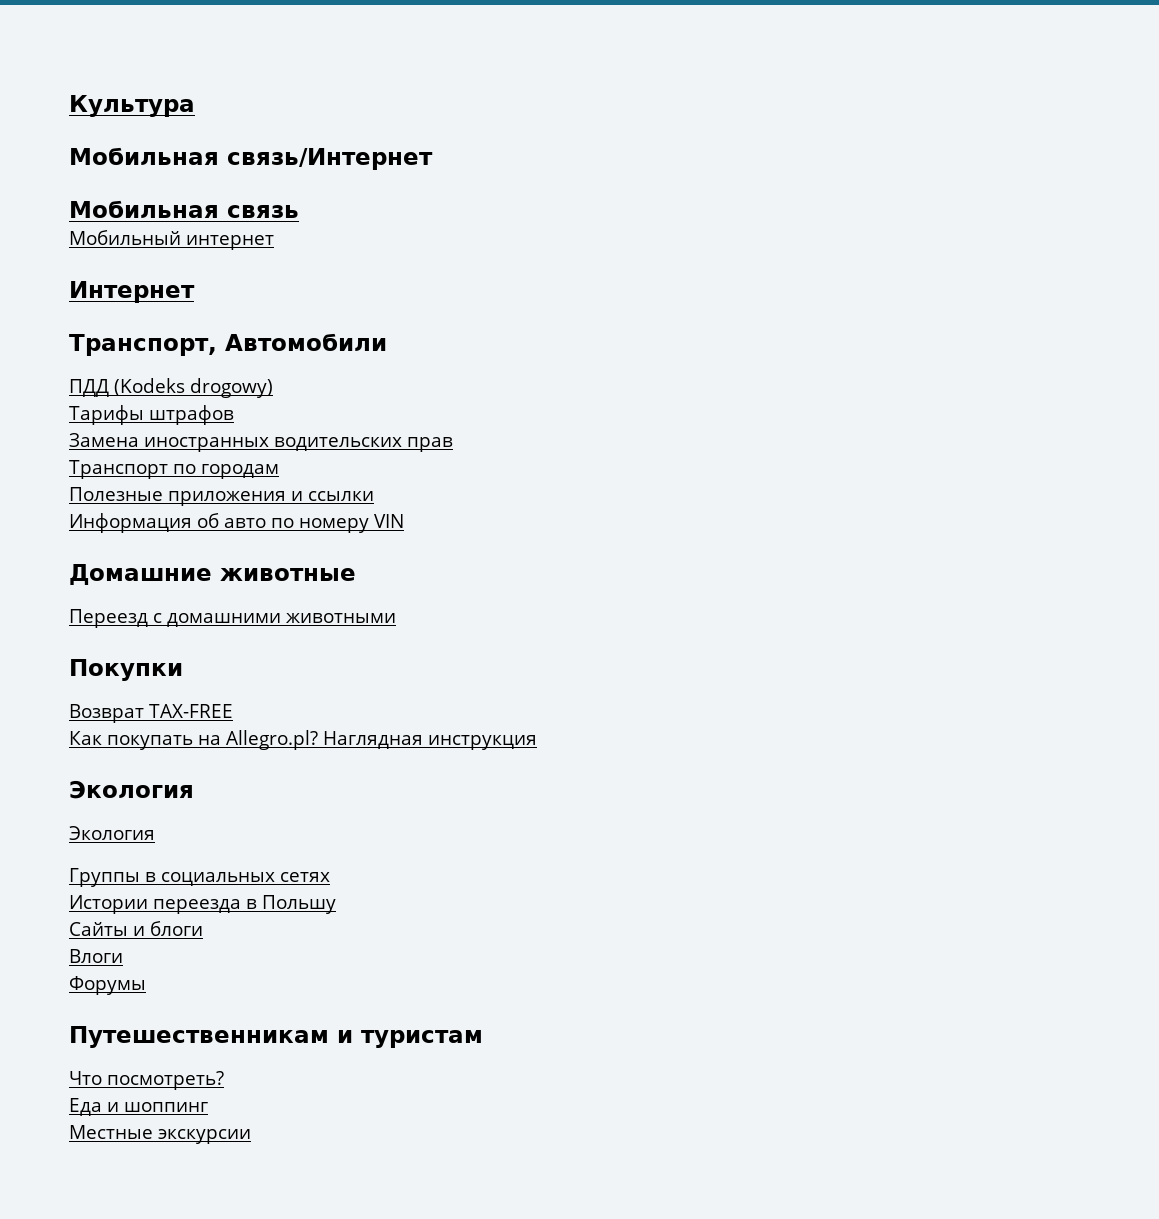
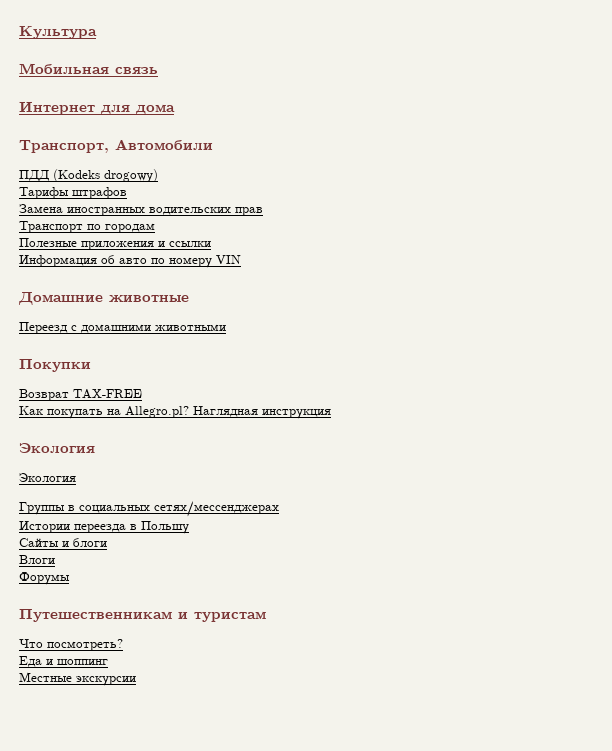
[69,147,433,170] // Мобильная связь/Интернет -> (97, 32) none
[69,230,274,250] // Мобильный интернет -> (158, 70) none
(195, 292) none -> [101,104,175,114] для дома
[280,872,330,882] сетях -> [154,501,279,517] сетях/мессенджерах

